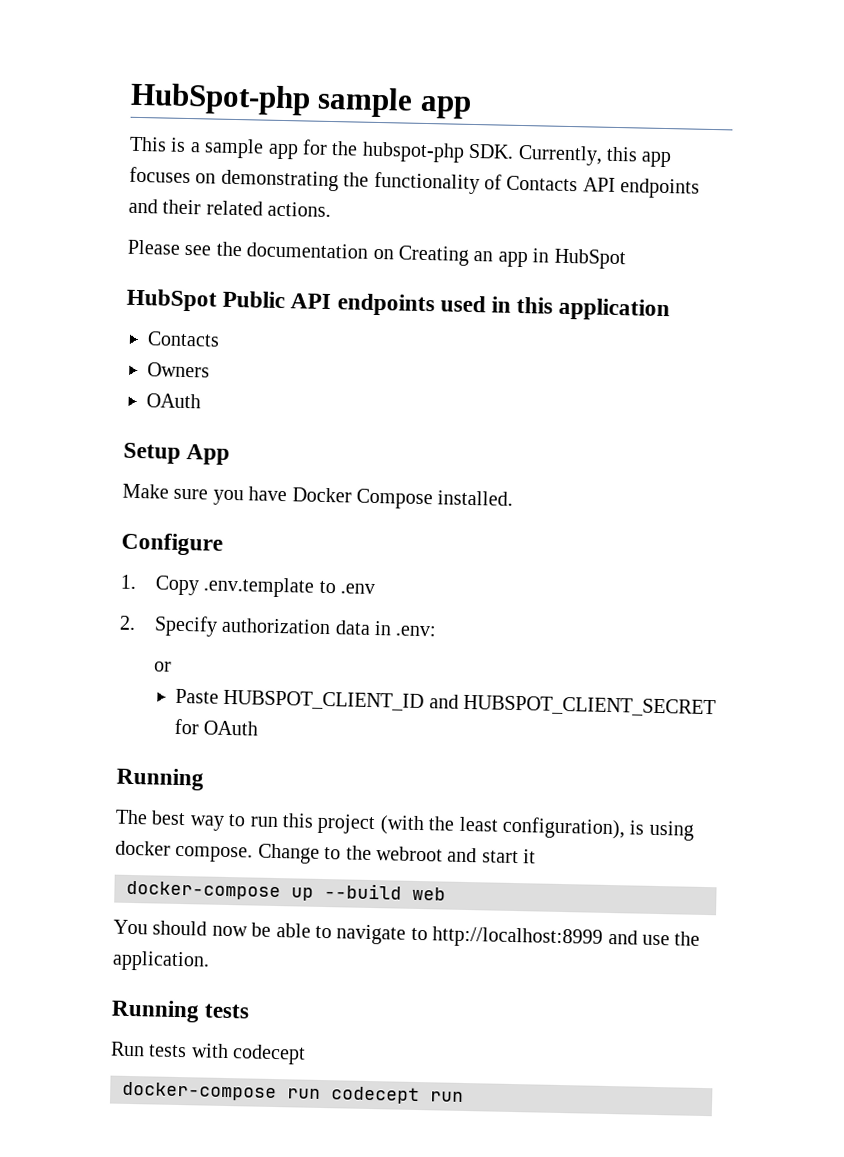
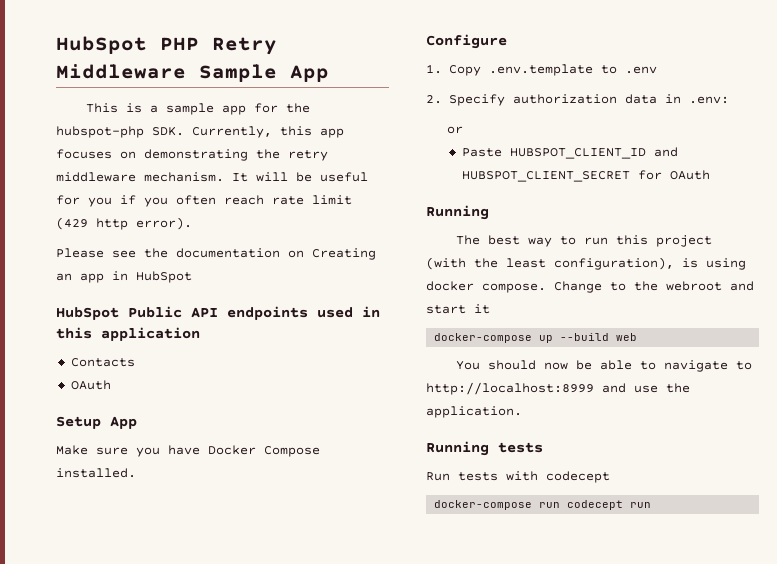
[130,82,472,119] HubSpot-php sample app -> [56,36,277,55] [56,64,329,82] HubSpot PHP Retry Middleware Sample App
[373,171,701,199] [128,198,332,218] functionality of Contacts API endpoints and their related actions. -> [288,150,328,161] [56,172,368,182] [56,195,352,207] [56,217,192,230] retry middleware mechanism. It will be useful for you if you often reach rate limit (429 http error).
[147,362,210,378] // Owners -> (135, 362) none

